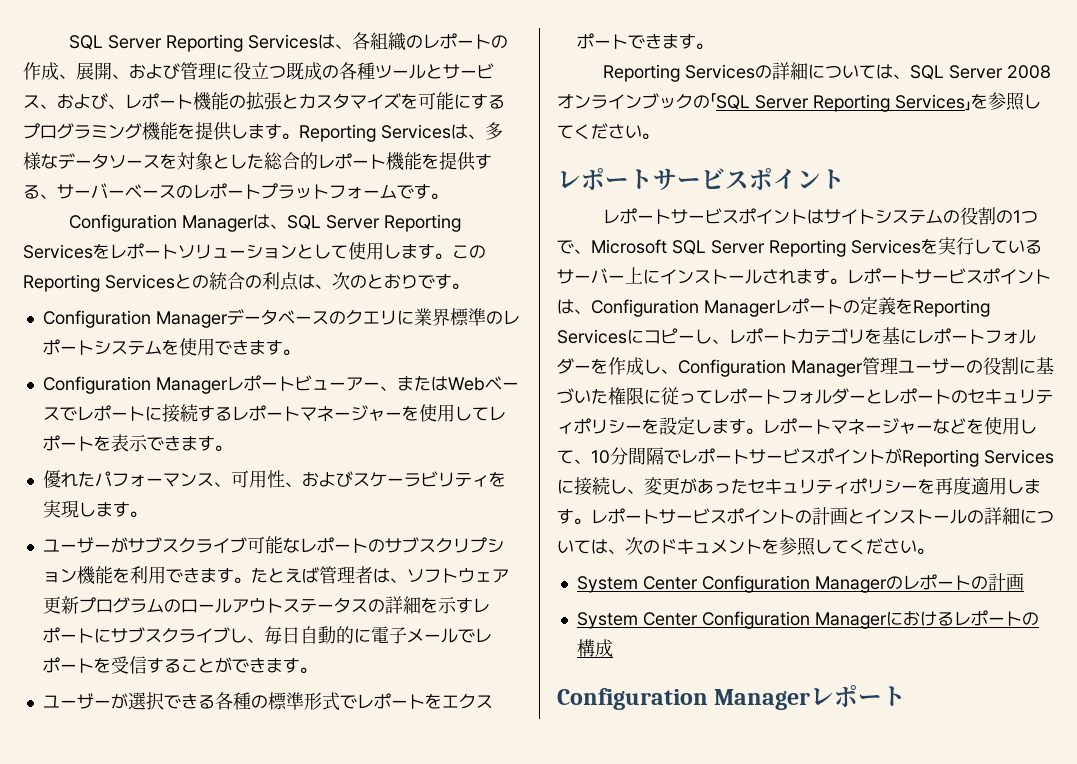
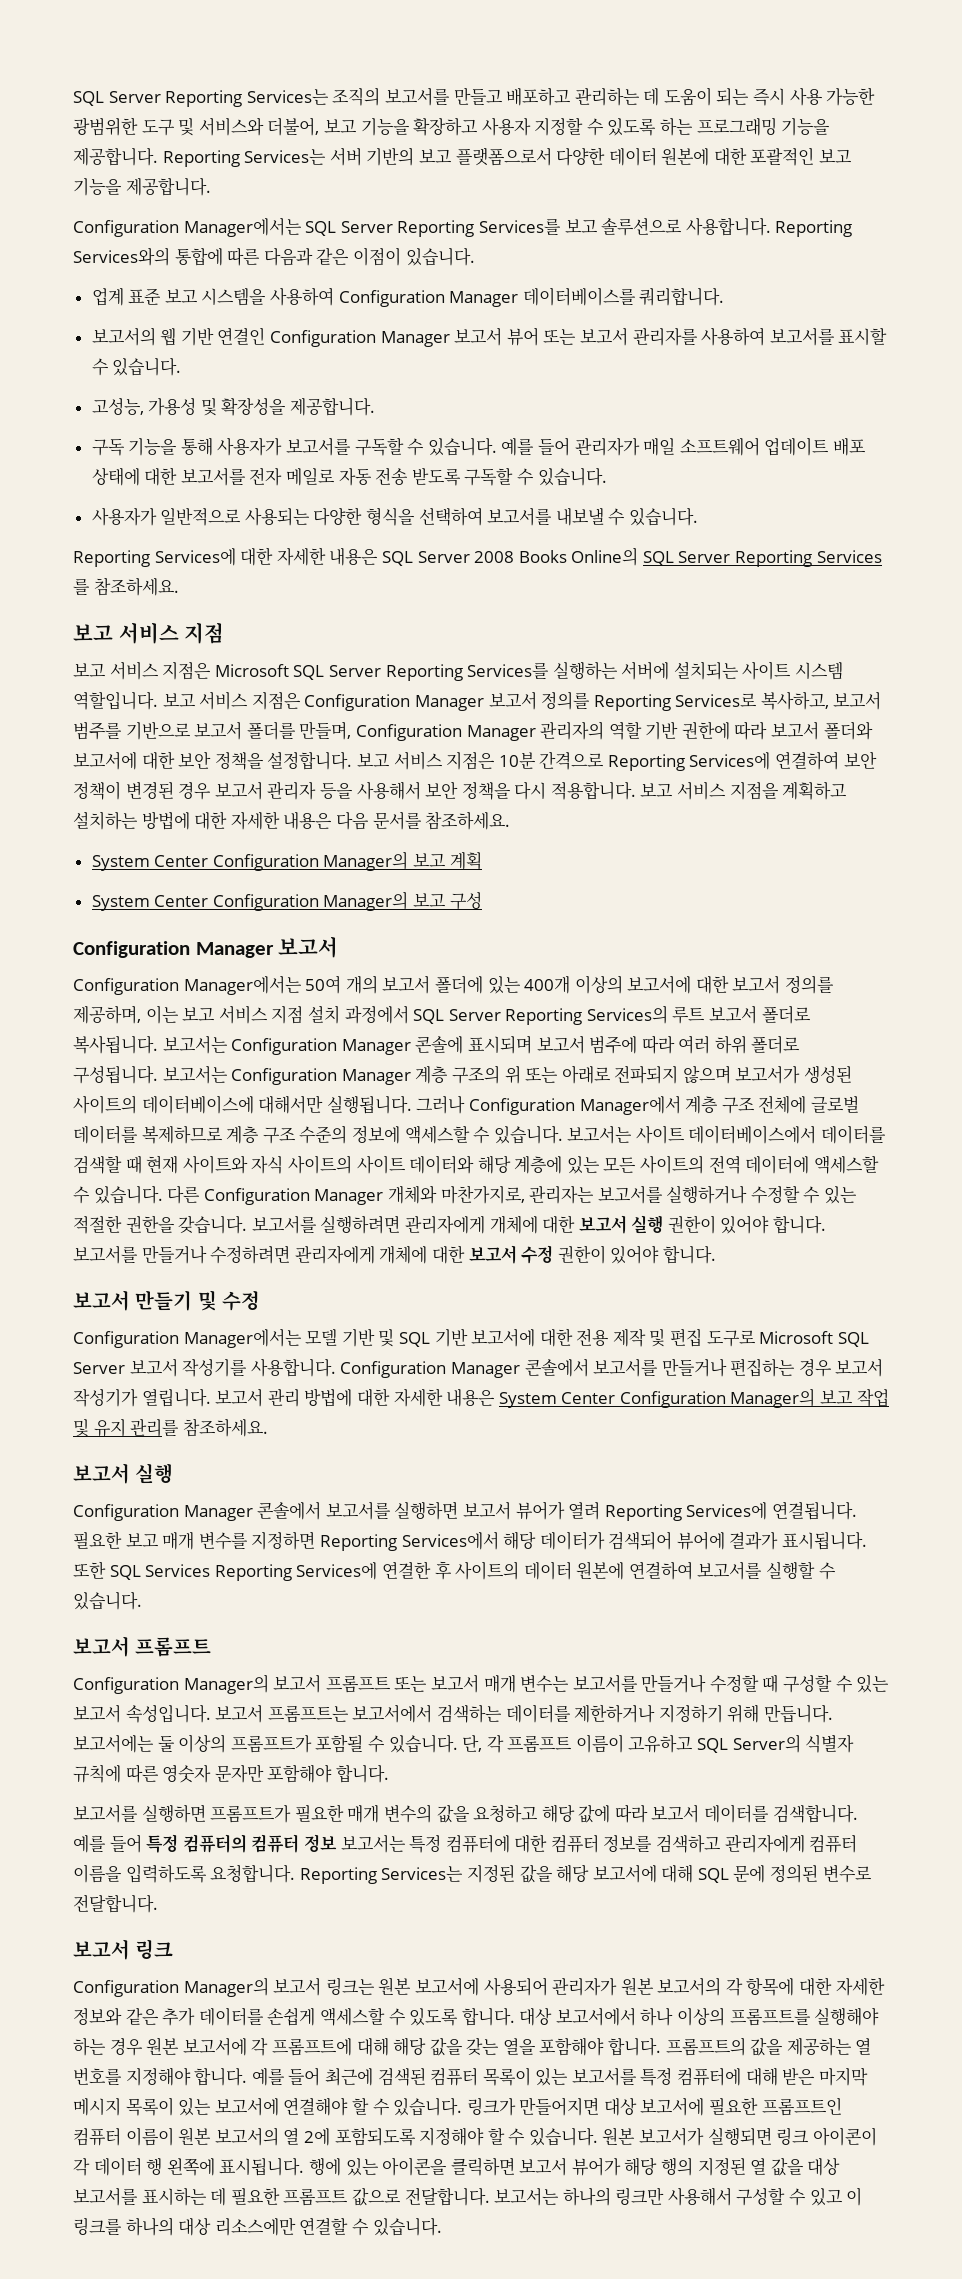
[69,32,509,52] [23,62,494,80] [23,92,505,111] [23,122,503,142] [23,152,492,171] [23,183,448,200] [69,214,462,232] [23,242,486,260] [23,272,469,292] [42,308,520,328] [42,338,300,356] [42,375,519,394] [42,404,506,423] [42,434,232,452] [42,470,506,488] [42,500,147,518] [42,536,504,554] [42,566,509,585] [42,596,490,614] [42,626,492,645] [42,656,317,674] [42,692,493,711] [576,33,713,50] [603,62,1052,82] [557,92,1041,112] [557,123,659,140] [557,168,845,190] [603,207,1039,225] [557,237,1042,257] [557,267,1051,285] [557,296,990,317] [557,327,1036,344] [557,357,1054,377] [557,387,1053,405] [557,416,1037,435] [557,447,1054,467] [557,477,1041,496] [557,507,1054,525] [557,537,934,556] [576,573,1024,593] [576,610,1039,629] [576,639,613,657] [557,685,907,710] SQL Server Reporting Servicesは、各組織のレポートの作成、展開、および管理に役立つ既成の各種ツールとサービス、および、レポート機能の拡張とカスタマイズを可能にするプログラミング機能を提供します。Reporting Servicesは、多様なデータソースを対象とした総合的レポート機能を提供する、サーバーベースのレポートプラットフォームです。 // Configuration Managerは、SQL Server Reporting Servicesをレポートソリューションとして使用します。このReporting Servicesとの統合の利点は、次のとおりです。 // Configuration Managerデータベースのクエリに業界標準のレポートシステムを使用できます。 // Configuration Managerレポートビューアー、またはWebベースでレポートに接続するレポートマネージャーを使用してレポートを表示できます。 // 優れたパフォーマンス、可用性、およびスケーラビリティを実現します。 // ユーザーがサブスクライブ可能なレポートのサブスクリプション機能を利用できます。たとえば管理者は、ソフトウェア更新プログラムのロールアウトステータスの詳細を示すレポートにサブスクライブし、毎日自動的に電子メールでレポートを受信することができます。 // ユーザーが選択できる各種の標準形式でレポートをエクスポートできます。 // Reporting Servicesの詳細については、SQL Server 2008オンラインブックの「SQL Server Reporting Services」を参照してください。 // レポートサービスポイント // レポートサービスポイントはサイトシステムの役割の1つで、Microsoft SQL Server Reporting Servicesを実行しているサーバー上にインストールされます。レポートサービスポイントは、Configuration Managerレポートの定義をReporting Servicesにコピーし、レポートカテゴリを基にレポートフォルダーを作成し、Configuration Manager管理ユーザーの役割に基づいた権限に従ってレポートフォルダーとレポートのセキュリティポリシーを設定します。レポートマネージャーなどを使用して、10分間隔でレポートサービスポイントがReporting Servicesに接続し、変更があったセキュリティポリシーを再度適用します。レポートサービスポイントの計画とインストールの詳細については、次のドキュメントを参照してください。 // System Center Configuration Managerのレポートの計画 // System Center Configuration Managerにおけるレポートの構成 // Configuration Managerレポート -> [73,87,876,107] [73,117,831,136] [73,147,853,167] [73,177,211,196] [73,217,853,237] [73,247,475,266] [91,287,725,307] [91,327,888,347] [91,358,182,376] [91,397,376,416] [91,437,866,456] [91,467,607,486] [91,507,699,526] [73,547,882,567] [73,577,179,596] [73,622,225,644] [73,661,844,681] [73,691,882,711] [73,721,873,741] [73,751,877,771] [73,781,848,800] [73,811,511,830] [91,851,482,871] [91,891,482,911] [73,936,339,958] [73,975,835,995] [73,1005,811,1025] [73,1035,801,1055] [73,1065,853,1085] [73,1095,859,1115] [73,1125,887,1144] [73,1155,879,1174] [73,1185,858,1205] [73,1215,827,1234] [73,1245,716,1264] [73,1290,260,1311] [73,1328,869,1348] [73,1358,884,1378] [73,1388,889,1408] [73,1418,268,1437] [73,1463,174,1484] [73,1501,857,1521] [73,1531,868,1551] [73,1561,836,1581] [73,1592,142,1610] [73,1636,212,1657] [73,1674,890,1694] [73,1704,833,1723] [73,1734,855,1753] [73,1764,389,1783] [73,1804,858,1823] [73,1834,858,1853] [73,1864,872,1884] [73,1894,158,1913] [73,1939,174,1960] [73,1977,885,1997] [73,2007,880,2026] [73,2037,872,2056] [73,2067,868,2086] [73,2097,842,2116] [73,2127,877,2146] [73,2157,841,2176] [73,2187,863,2206] [73,2217,442,2236] SQL Server Reporting Services는 조직의 보고서를 만들고 배포하고 관리하는 데 도움이 되는 즉시 사용 가능한 광범위한 도구 및 서비스와 더불어, 보고 기능을 확장하고 사용자 지정할 수 있도록 하는 프로그래밍 기능을 제공합니다. Reporting Services는 서버 기반의 보고 플랫폼으로서 다양한 데이터 원본에 대한 포괄적인 보고 기능을 제공합니다. // Configuration Manager에서는 SQL Server Reporting Services를 보고 솔루션으로 사용합니다. Reporting Services와의 통합에 따른 다음과 같은 이점이 있습니다. // 업계 표준 보고 시스템을 사용하여 Configuration Manager 데이터베이스를 쿼리합니다. // 보고서의 웹 기반 연결인 Configuration Manager 보고서 뷰어 또는 보고서 관리자를 사용하여 보고서를 표시할 수 있습니다. // 고성능, 가용성 및 확장성을 제공합니다. // 구독 기능을 통해 사용자가 보고서를 구독할 수 있습니다. 예를 들어 관리자가 매일 소프트웨어 업데이트 배포 상태에 대한 보고서를 전자 메일로 자동 전송 받도록 구독할 수 있습니다. // 사용자가 일반적으로 사용되는 다양한 형식을 선택하여 보고서를 내보낼 수 있습니다. // Reporting Services에 대한 자세한 내용은 SQL Server 2008 Books Online의 SQL Server Reporting Services 를 참조하세요. // 보고 서비스 지점 // 보고 서비스 지점은 Microsoft SQL Server Reporting Services를 실행하는 서버에 설치되는 사이트 시스템 역할입니다. 보고 서비스 지점은 Configuration Manager 보고서 정의를 Reporting Services로 복사하고, 보고서 범주를 기반으로 보고서 폴더를 만들며, Configuration Manager 관리자의 역할 기반 권한에 따라 보고서 폴더와 보고서에 대한 보안 정책을 설정합니다. 보고 서비스 지점은 10분 간격으로 Reporting Services에 연결하여 보안 정책이 변경된 경우 보고서 관리자 등을 사용해서 보안 정책을 다시 적용합니다. 보고 서비스 지점을 계획하고 설치하는 방법에 대한 자세한 내용은 다음 문서를 참조하세요. // System Center Configuration Manager의 보고 계획 // System Center Configuration Manager의 보고 구성 // Configuration Manager 보고서 // Configuration Manager에서는 50여 개의 보고서 폴더에 있는 400개 이상의 보고서에 대한 보고서 정의를 제공하며, 이는 보고 서비스 지점 설치 과정에서 SQL Server Reporting Services의 루트 보고서 폴더로 복사됩니다. 보고서는 Configuration Manager 콘솔에 표시되며 보고서 범주에 따라 여러 하위 폴더로 구성됩니다. 보고서는 Configuration Manager 계층 구조의 위 또는 아래로 전파되지 않으며 보고서가 생성된 사이트의 데이터베이스에 대해서만 실행됩니다. 그러나 Configuration Manager에서 계층 구조 전체에 글로벌 데이터를 복제하므로 계층 구조 수준의 정보에 액세스할 수 있습니다. 보고서는 사이트 데이터베이스에서 데이터를 검색할 때 현재 사이트와 자식 사이트의 사이트 데이터와 해당 계층에 있는 모든 사이트의 전역 데이터에 액세스할 수 있습니다. 다른 Configuration Manager 개체와 마찬가지로, 관리자는 보고서를 실행하거나 수정할 수 있는 적절한 권한을 갖습니다. 보고서를 실행하려면 관리자에게 개체에 대한 보고서 실행 권한이 있어야 합니다. 보고서를 만들거나 수정하려면 관리자에게 개체에 대한 보고서 수정 권한이 있어야 합니다. // 보고서 만들기 및 수정 // Configuration Manager에서는 모델 기반 및 SQL 기반 보고서에 대한 전용 제작 및 편집 도구로 Microsoft SQL Server 보고서 작성기를 사용합니다. Configuration Manager 콘솔에서 보고서를 만들거나 편집하는 경우 보고서 작성기가 열립니다. 보고서 관리 방법에 대한 자세한 내용은 System Center Configuration Manager의 보고 작업 및 유지 관리를 참조하세요. // 보고서 실행 // Configuration Manager 콘솔에서 보고서를 실행하면 보고서 뷰어가 열려 Reporting Services에 연결됩니다. 필요한 보고 매개 변수를 지정하면 Reporting Services에서 해당 데이터가 검색되어 뷰어에 결과가 표시됩니다. 또한 SQL Services Reporting Services에 연결한 후 사이트의 데이터 원본에 연결하여 보고서를 실행할 수 있습니다. // 보고서 프롬프트 // Configuration Manager의 보고서 프롬프트 또는 보고서 매개 변수는 보고서를 만들거나 수정할 때 구성할 수 있는 보고서 속성입니다. 보고서 프롬프트는 보고서에서 검색하는 데이터를 제한하거나 지정하기 위해 만듭니다. 보고서에는 둘 이상의 프롬프트가 포함될 수 있습니다. 단, 각 프롬프트 이름이 고유하고 SQL Server의 식별자 규칙에 따른 영숫자 문자만 포함해야 합니다. // 보고서를 실행하면 프롬프트가 필요한 매개 변수의 값을 요청하고 해당 값에 따라 보고서 데이터를 검색합니다. 예를 들어 특정 컴퓨터의 컴퓨터 정보 보고서는 특정 컴퓨터에 대한 컴퓨터 정보를 검색하고 관리자에게 컴퓨터 이름을 입력하도록 요청합니다. Reporting Services는 지정된 값을 해당 보고서에 대해 SQL 문에 정의된 변수로 전달합니다. // 보고서 링크 // Configuration Manager의 보고서 링크는 원본 보고서에 사용되어 관리자가 원본 보고서의 각 항목에 대한 자세한 정보와 같은 추가 데이터를 손쉽게 액세스할 수 있도록 합니다. 대상 보고서에서 하나 이상의 프롬프트를 실행해야 하는 경우 원본 보고서에 각 프롬프트에 대해 해당 값을 갖는 열을 포함해야 합니다. 프롬프트의 값을 제공하는 열 번호를 지정해야 합니다. 예를 들어 최근에 검색된 컴퓨터 목록이 있는 보고서를 특정 컴퓨터에 대해 받은 마지막 메시지 목록이 있는 보고서에 연결해야 할 수 있습니다. 링크가 만들어지면 대상 보고서에 필요한 프롬프트인 컴퓨터 이름이 원본 보고서의 열 2에 포함되도록 지정해야 할 수 있습니다. 원본 보고서가 실행되면 링크 아이콘이 각 데이터 행 왼쪽에 표시됩니다. 행에 있는 아이콘을 클릭하면 보고서 뷰어가 해당 행의 지정된 열 값을 대상 보고서를 표시하는 데 필요한 프롬프트 값으로 전달합니다. 보고서는 하나의 링크만 사용해서 구성할 수 있고 이 링크를 하나의 대상 리소스에만 연결할 수 있습니다.

